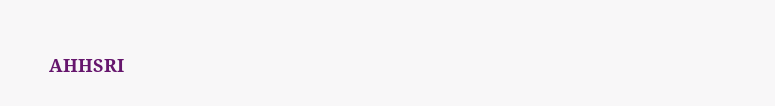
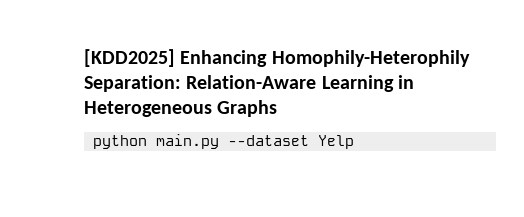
[49,59,124,72] AHHSRI -> [84,49,470,67] [84,75,414,92] [84,100,278,117] [93,134,355,149] [KDD2025] Enhancing Homophily-Heterophily Separation: Relation-Aware Learning in Heterogeneous Graphs // python main.py --dataset Yelp

